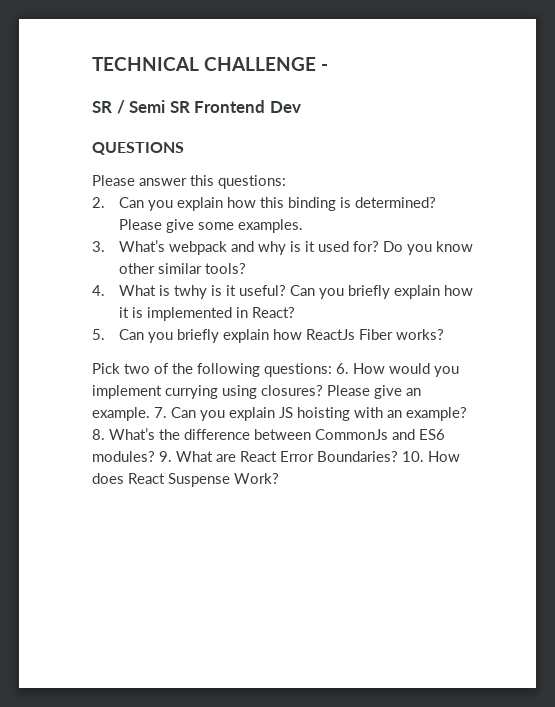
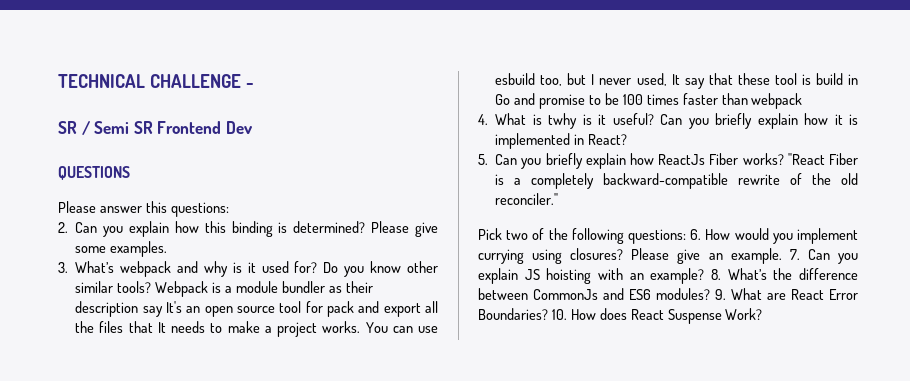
(246, 268) none -> [155,281,373,297] [75,301,438,317] [75,321,438,337] [495,73,859,89] [495,93,803,109] Webpack is a module bundler as their description say It's an open source tool for pack and export all the files that It needs to make a project works. You can use esbuild too, but I never used, It say that these tool is build in Go and promise to be 100 times faster than webpack
(444, 334) none -> [787,153,858,165] [495,173,858,189] [495,193,559,205] "React Fiber is a completely backward-compatible rewrite of the old reconciler."

